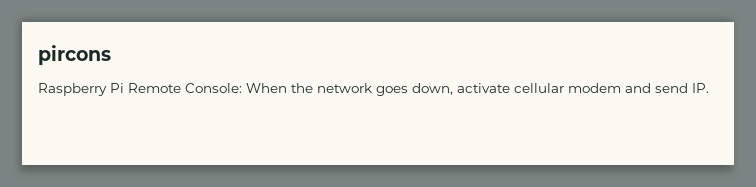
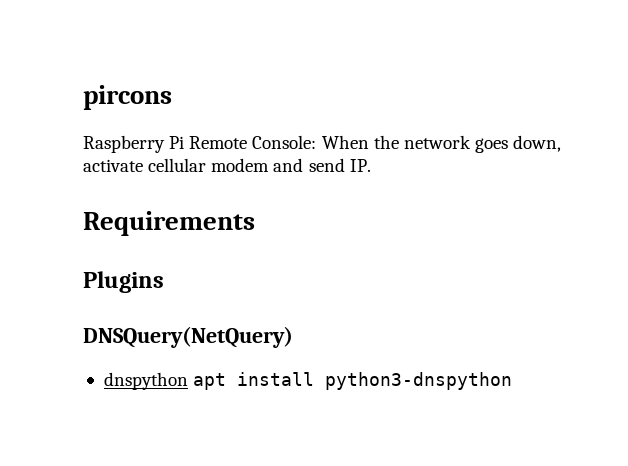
(709, 88) none -> [83,211,255,236] [83,271,164,293] [83,326,293,348] [103,372,513,390] // Requirements // Plugins // DNSQuery(NetQuery) // dnspython apt install python3-dnspython

